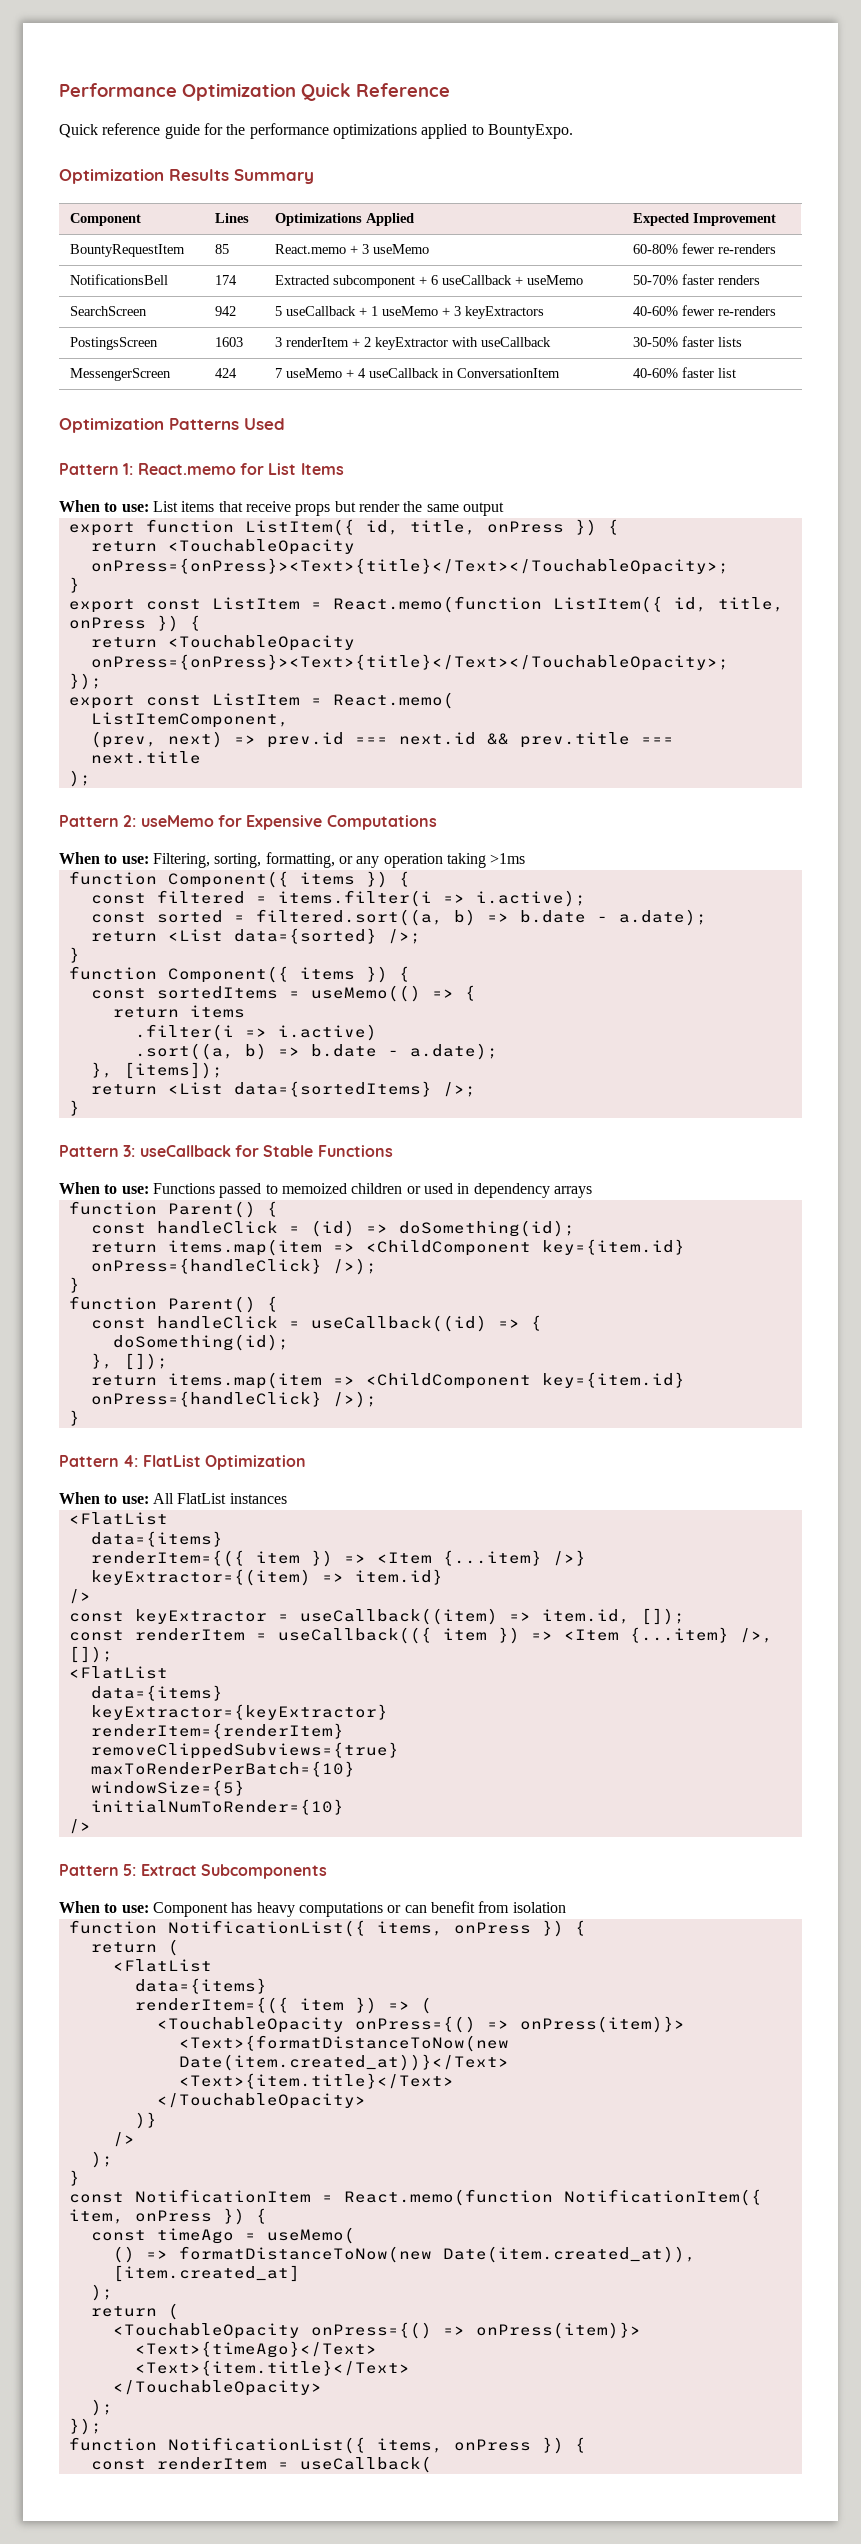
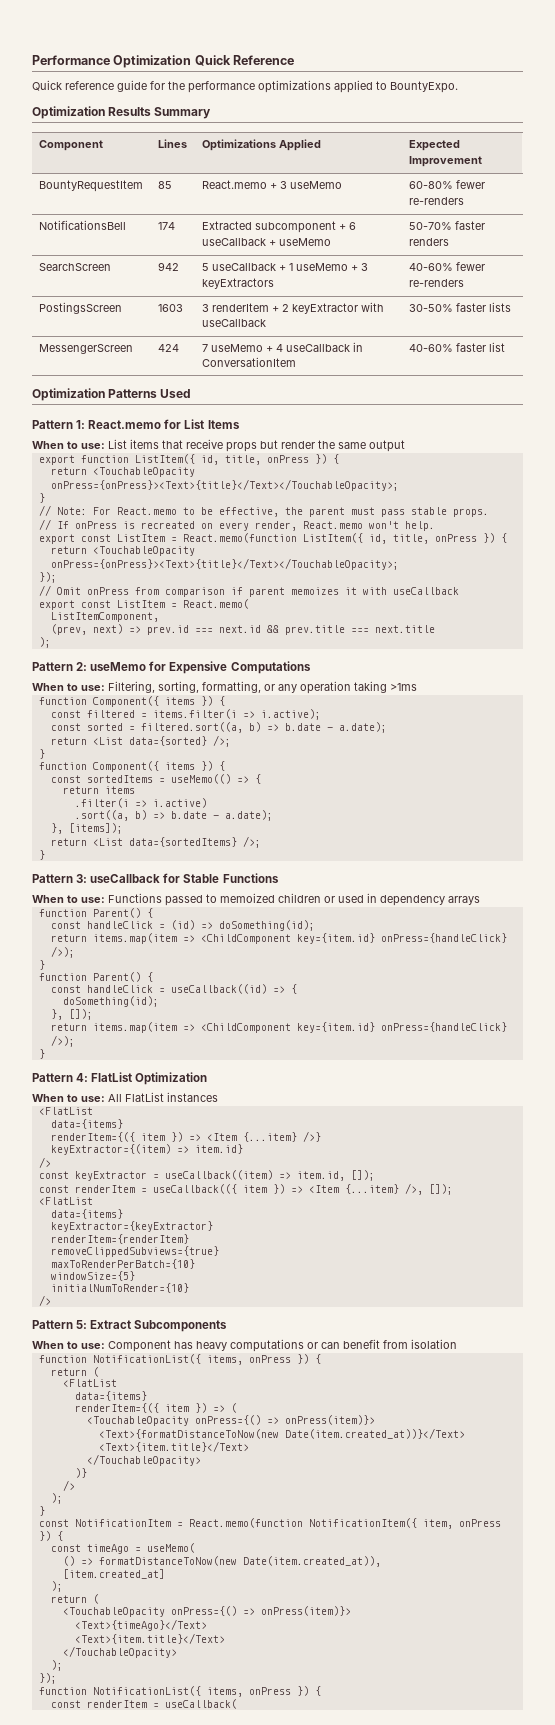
(80, 585) none -> [38,505,489,517] [38,519,435,531] // // Note: For React.memo to be effective, the parent must pass stable props. // // If onPress is recreated on every render, React.memo won't help.
(102, 681) none -> [38,585,459,597] // // Omit onPress from comparison if parent memoizes it with useCallback

